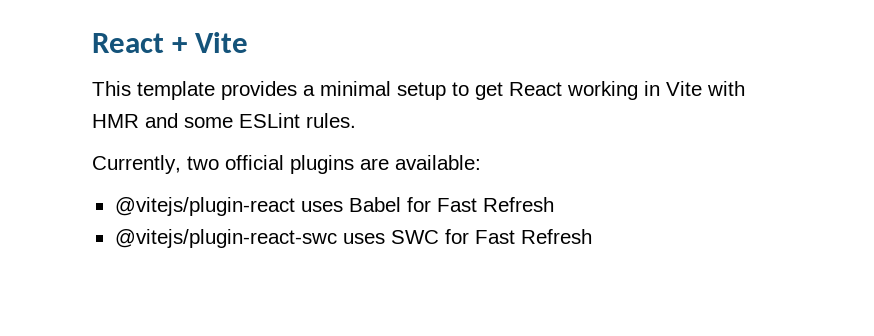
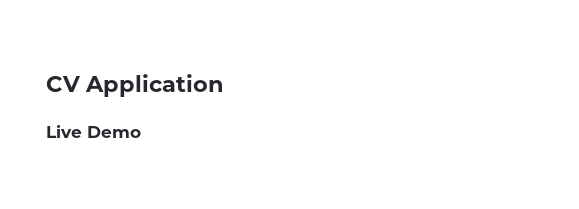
[92,32,249,53] [92,81,745,100] [92,113,356,128] [92,155,481,174] [114,197,554,216] [114,229,592,248] React + Vite // This template provides a minimal setup to get React working in Vite with HMR and some ESLint rules. // Currently, two official plugins are available: // @vitejs/plugin-react uses Babel for Fast Refresh // @vitejs/plugin-react-swc uses SWC for Fast Refresh -> [46,74,225,97] [46,125,141,138] CV Application // Live Demo

